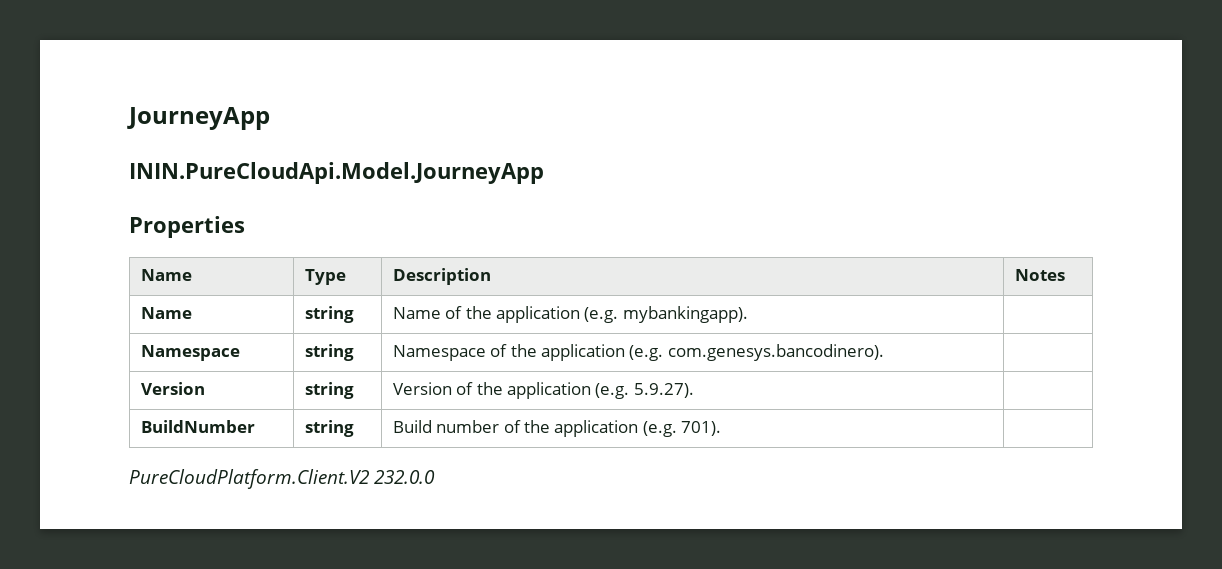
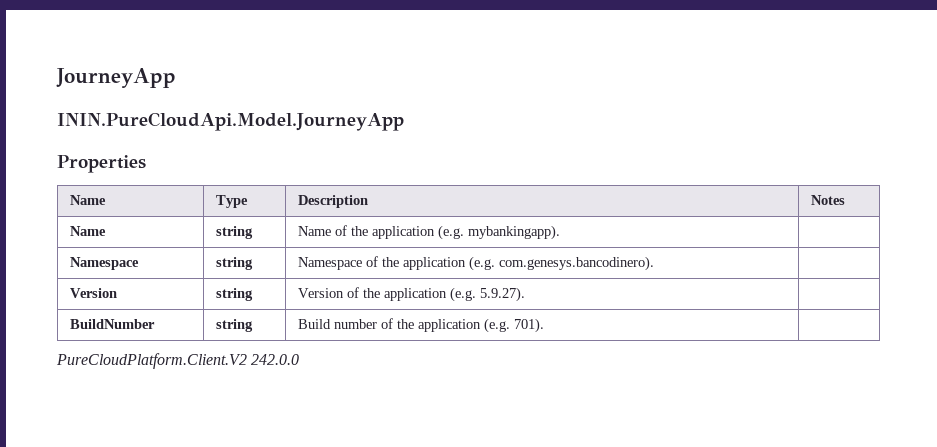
[373,470,435,484] 232.0.0 -> [251,354,300,365] 242.0.0

